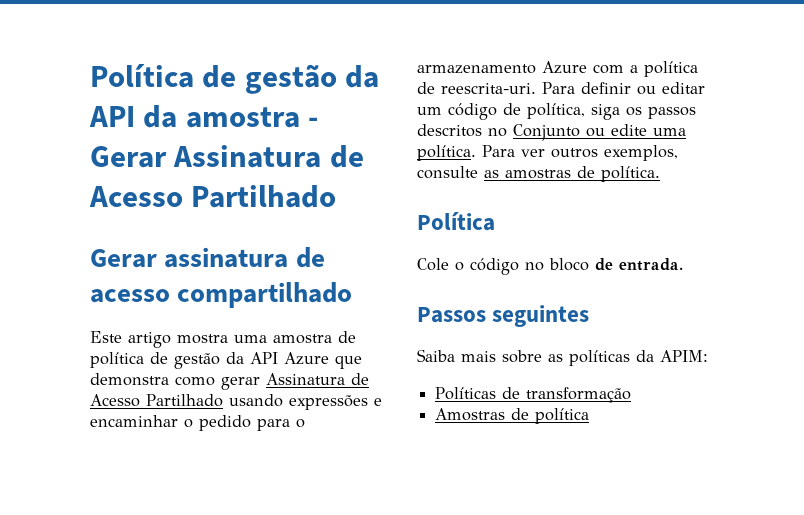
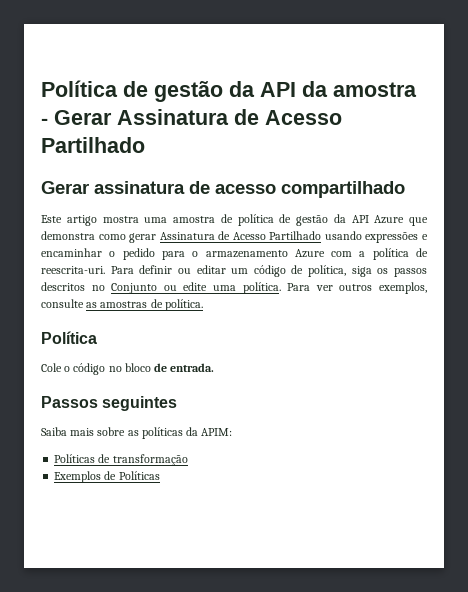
[435,408,590,424] Amostras de política -> [54,471,160,483] Exemplos de Políticas

